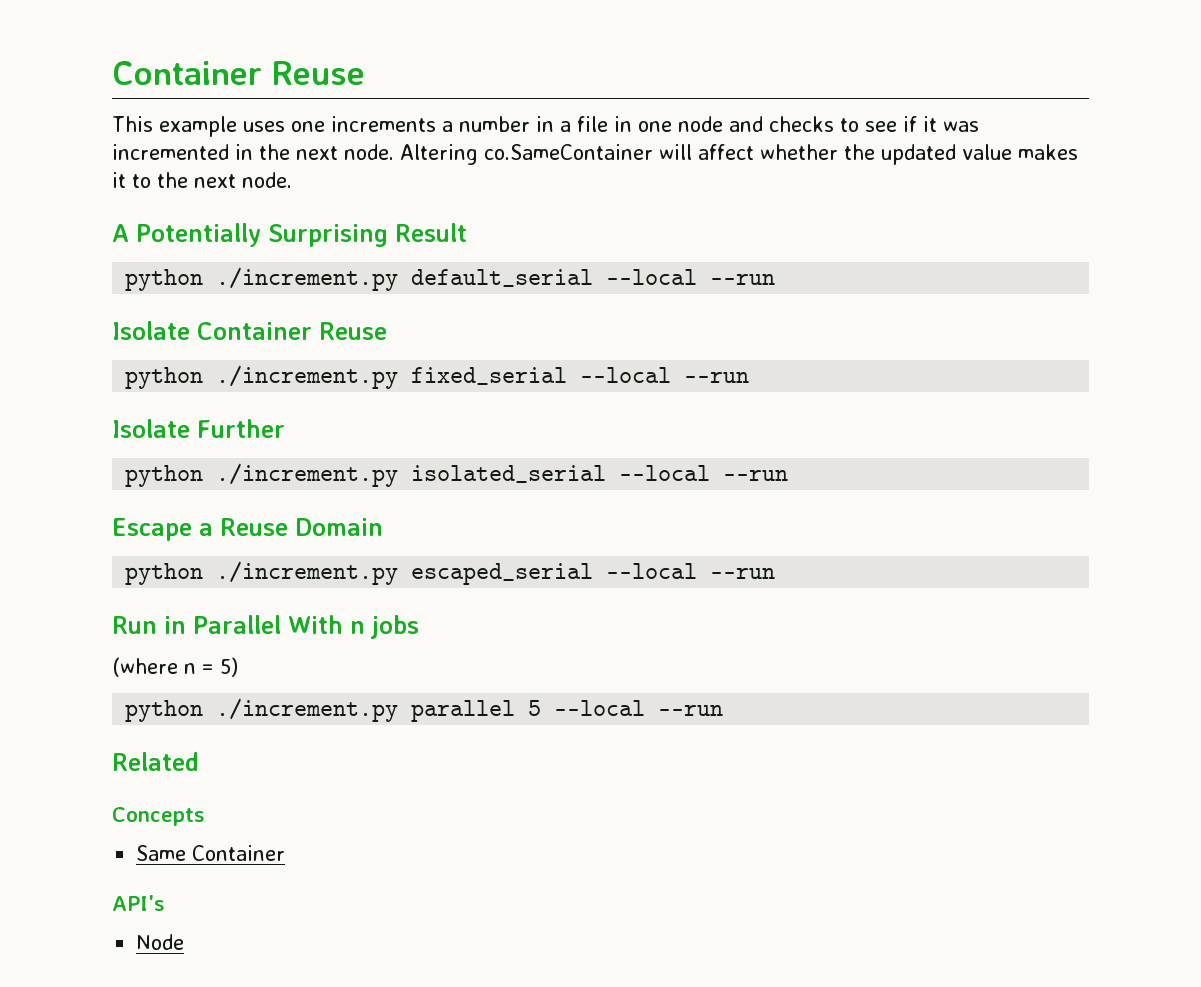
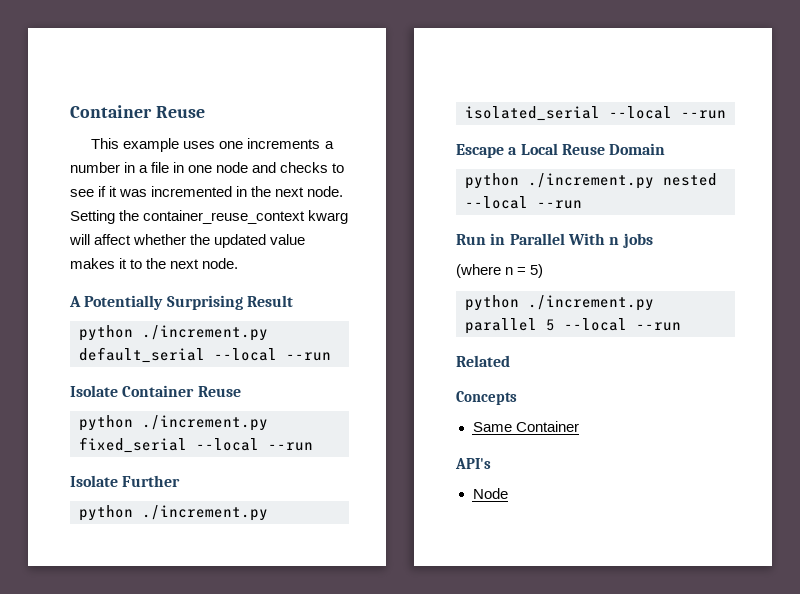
[400,144,653,165] Altering co.SameContainer -> [70,210,349,224] Setting the container_reuse_context kwarg
(213, 529) none -> [520,143,558,155] Local
[411,563,594,585] escaped_serial -> [663,173,717,186] nested

